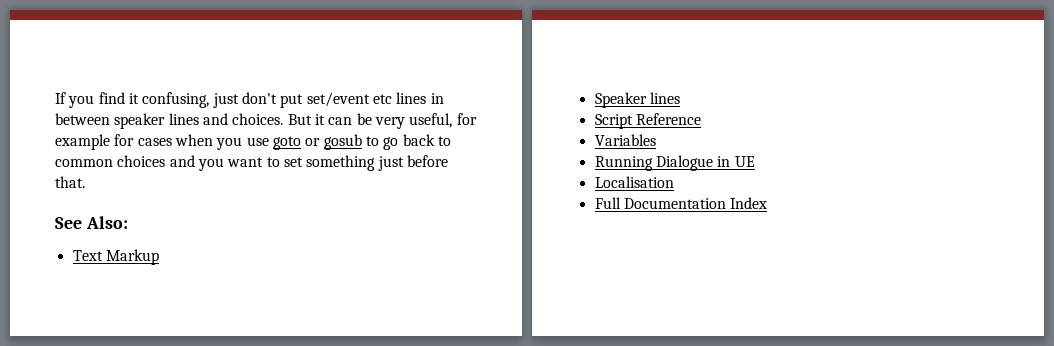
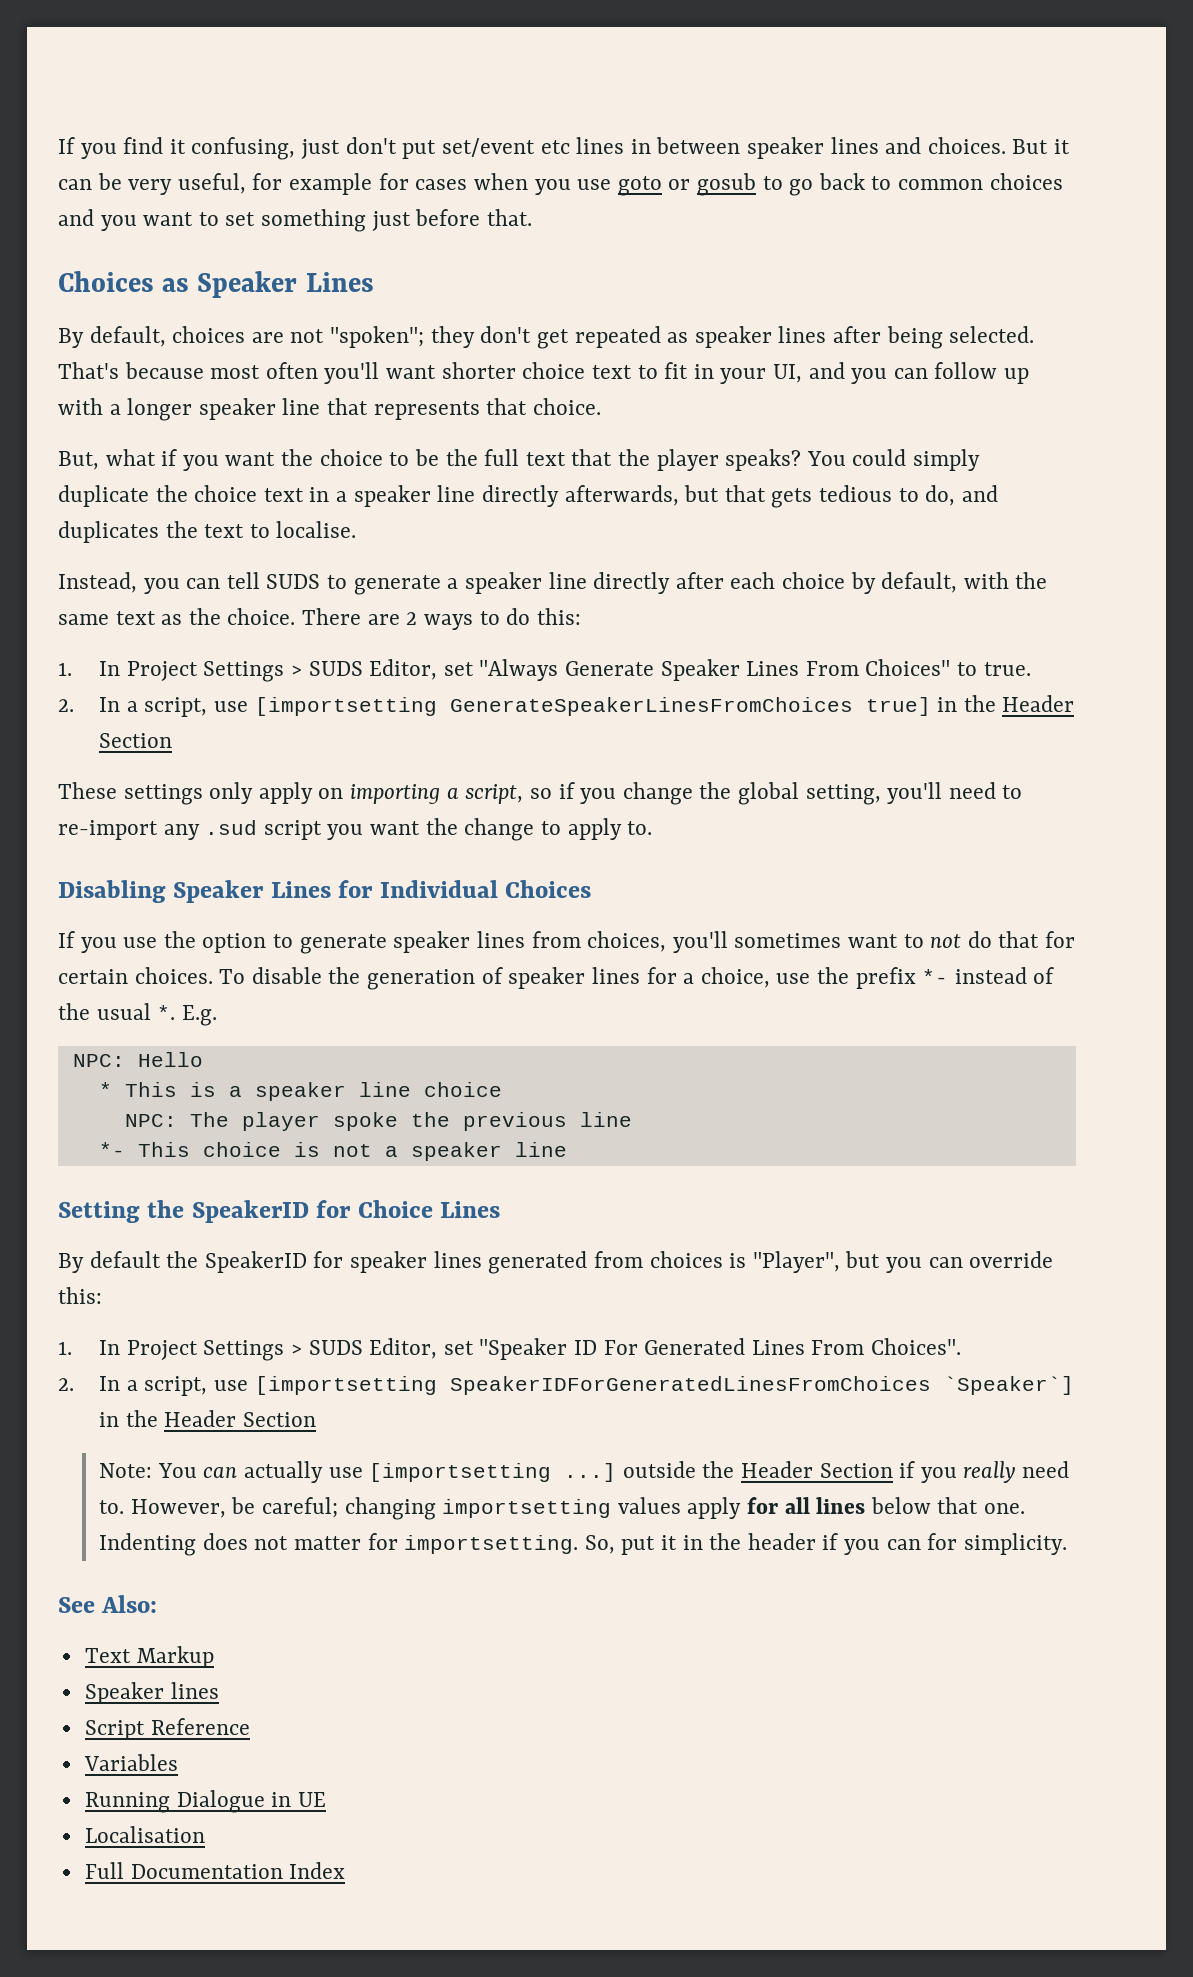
(85, 182) none -> [58,271,374,298] [58,326,1035,349] [58,362,1030,384] [58,398,601,421] [58,449,981,471] [58,485,998,508] [58,521,357,543] [58,572,1048,595] [58,608,581,630] [58,659,1031,682] [58,695,1075,717] [99,733,173,748] [58,782,1023,805] [58,818,653,841] [58,880,592,903] [58,931,1076,954] [58,967,1055,990] [58,1003,217,1026] [72,1052,203,1067] [98,1082,502,1101] [124,1112,632,1131] [98,1142,567,1161] [58,1200,501,1223] [58,1251,1054,1274] [58,1287,102,1304] [58,1338,962,1361] [58,1376,1074,1396] [99,1410,316,1427] [99,1461,1070,1483] [99,1497,1026,1520] [99,1533,1067,1556] // Choices as Speaker Lines // By default, choices are not "spoken"; they don't get repeated as speaker lines after being selected. That's because most often you'll want shorter choice text to fit in your UI, and you can follow up with a longer speaker line that represents that choice. // But, what if you want the choice to be the full text that the player speaks? You could simply duplicate the choice text in a speaker line directly afterwards, but that gets tedious to do, and duplicates the text to localise. // Instead, you can tell SUDS to generate a speaker line directly after each choice by default, with the same text as the choice. There are 2 ways to do this: // 1. In Project Settings > SUDS Editor, set "Always Generate Speaker Lines From Choices" to true. // 2. In a script, use [importsetting GenerateSpeakerLinesFromChoices true] in the Header Section // These settings only apply on importing a script, so if you change the global setting, you'll need to re-import any .sud script you want the change to apply to. // Disabling Speaker Lines for Individual Choices // If you use the option to generate speaker lines from choices, you'll sometimes want to not do that for certain choices. To disable the generation of speaker lines for a choice, use the prefix *- instead of the usual *. E.g. // NPC: Hello // * This is a speaker line choice // NPC: The player spoke the previous line // *- This choice is not a speaker line // Setting the SpeakerID for Choice Lines // By default the SpeakerID for speaker lines generated from choices is "Player", but you can override this: // 1. In Project Settings > SUDS Editor, set "Speaker ID For Generated Lines From Choices". // 2. In a script, use [importsetting SpeakerIDForGeneratedLinesFromChoices `Speaker`] in the Header Section // Note: You can actually use [importsetting ...] outside the Header Section if you really need to. However, be careful; changing importsetting values apply for all lines below that one. Indenting does not matter for importsetting. So, put it in the header if you can for simplicity.

